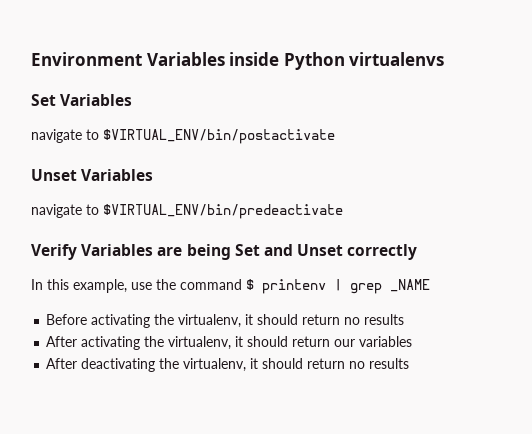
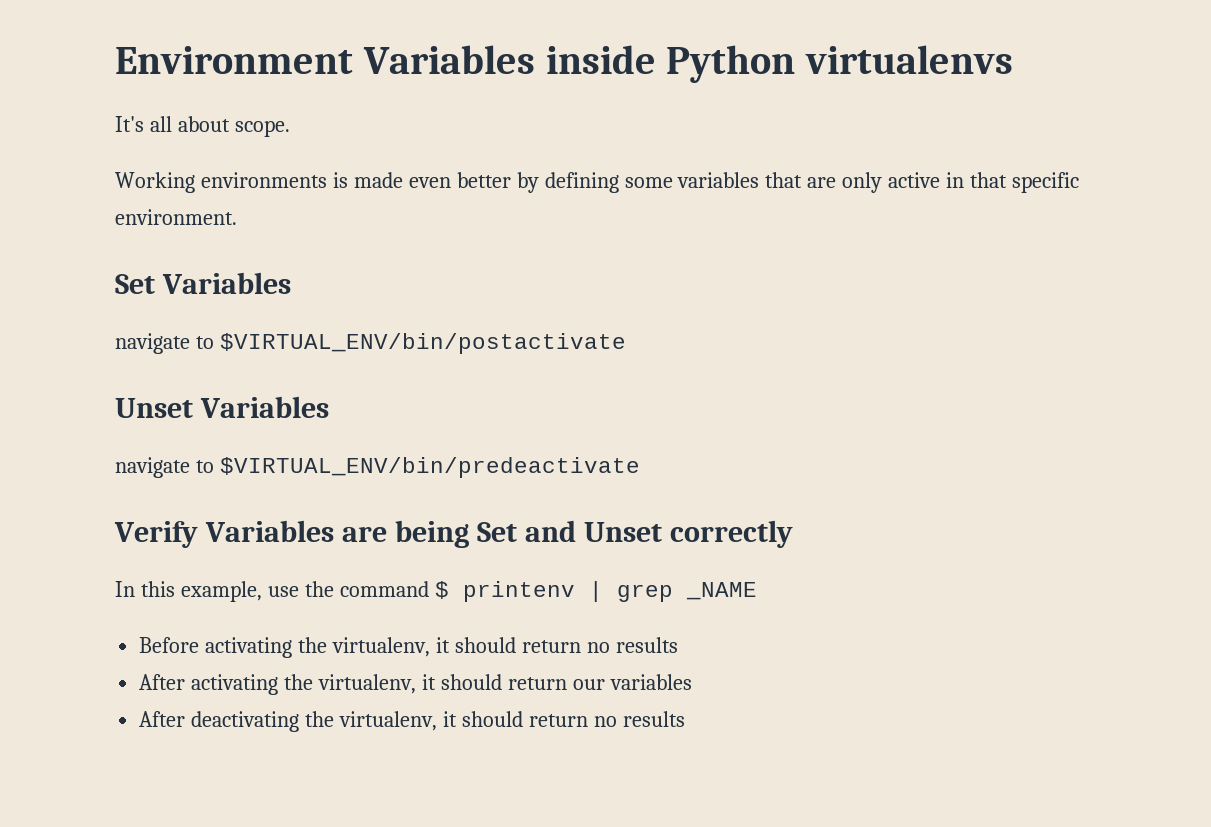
(445, 59) none -> [115,116,290,137] [115,172,1080,193] [115,209,237,225] // It's all about scope. // Working environments is made even better by defining some variables that are only active in that specific environment.

